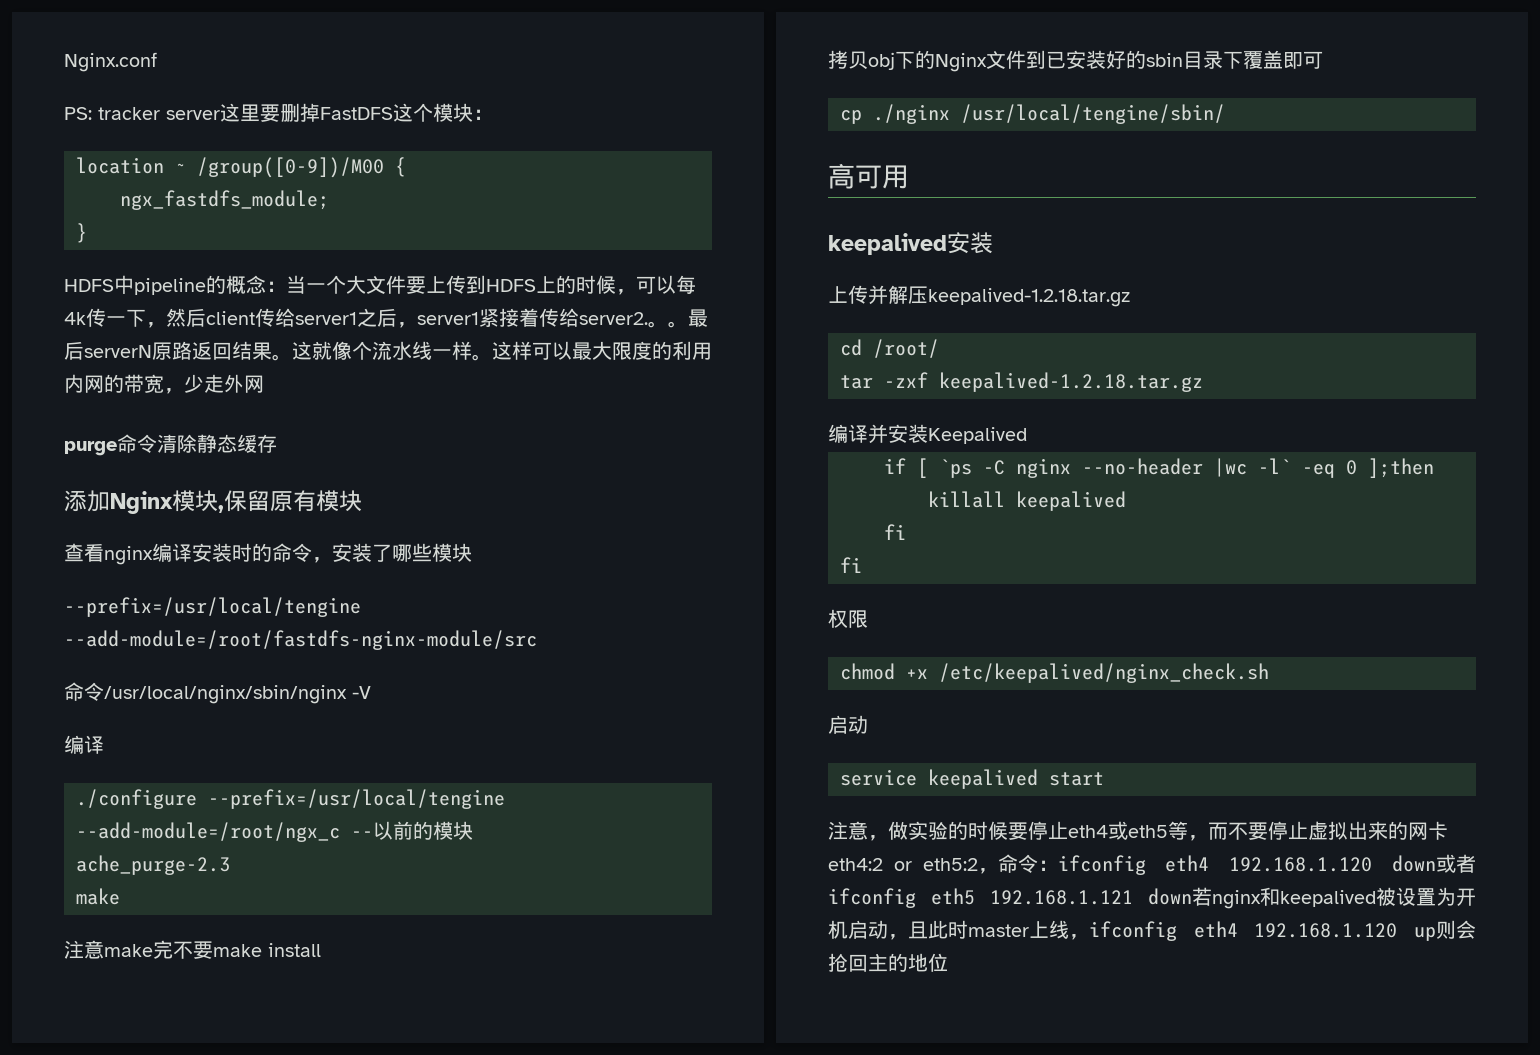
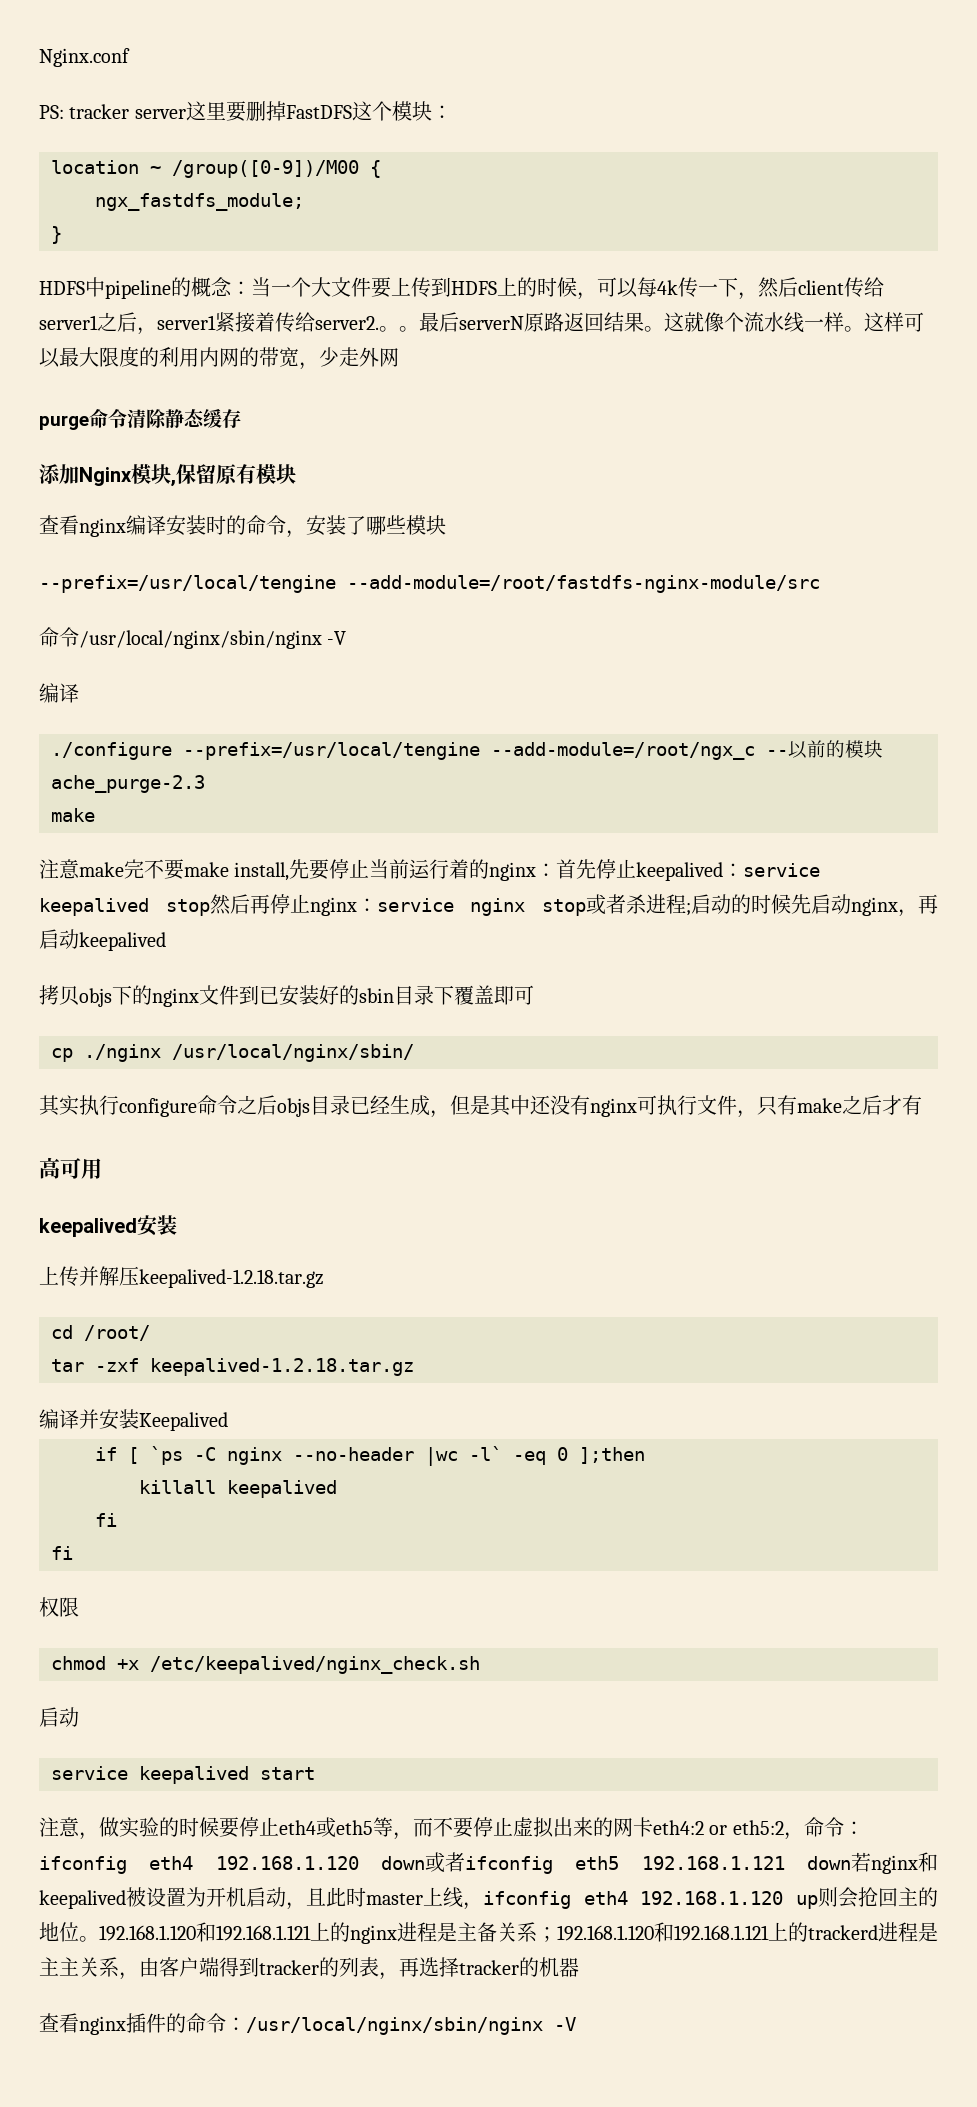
[268,943,321,957] [828,50,987,72] install // 拷贝obj下的Nginx -> [234,859,821,881] [39,894,938,917] [39,929,166,951] [39,985,199,1007] install,先要停止当前运行着的nginx：首先停止keepalived：service keepalived stop然后再停止nginx：service nginx stop或者杀进程;启动的时候先启动nginx，再启动keepalived // 拷贝objs下的nginx
[961,104,1225,124] /usr/local/tengine/sbin/ -> [172,1044,414,1062] [39,1095,922,1118] /usr/local/nginx/sbin/ // 其实执行configure命令之后objs目录已经生成，但是其中还没有nginx可执行文件，只有make之后才有
(948, 962) none -> [79,1922,938,1944] [39,1957,579,1980] [39,2013,576,2035] 。192.168.1.120和192.168.1.121上的nginx进程是主备关系；192.168.1.120和192.168.1.121上的trackerd进程是主主关系，由客户端得到tracker的列表，再选择tracker的机器 // 查看nginx插件的命令：/usr/local/nginx/sbin/nginx -V

